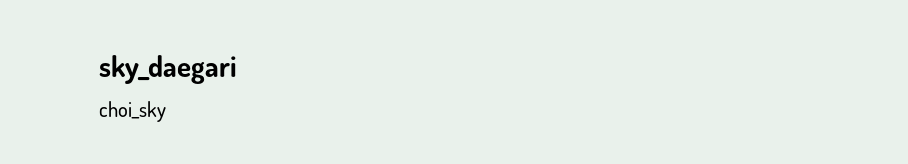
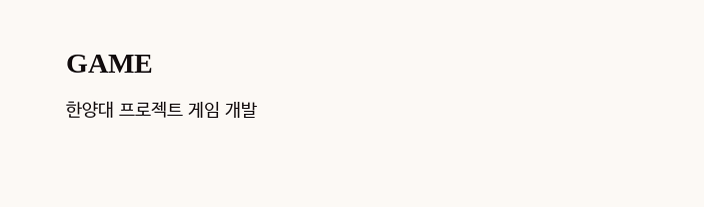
[99,55,237,84] [99,101,166,122] sky_daegari // choi_sky -> [66,54,154,73] [65,100,258,118] GAME // 한양대 프로젝트 게임 개발

